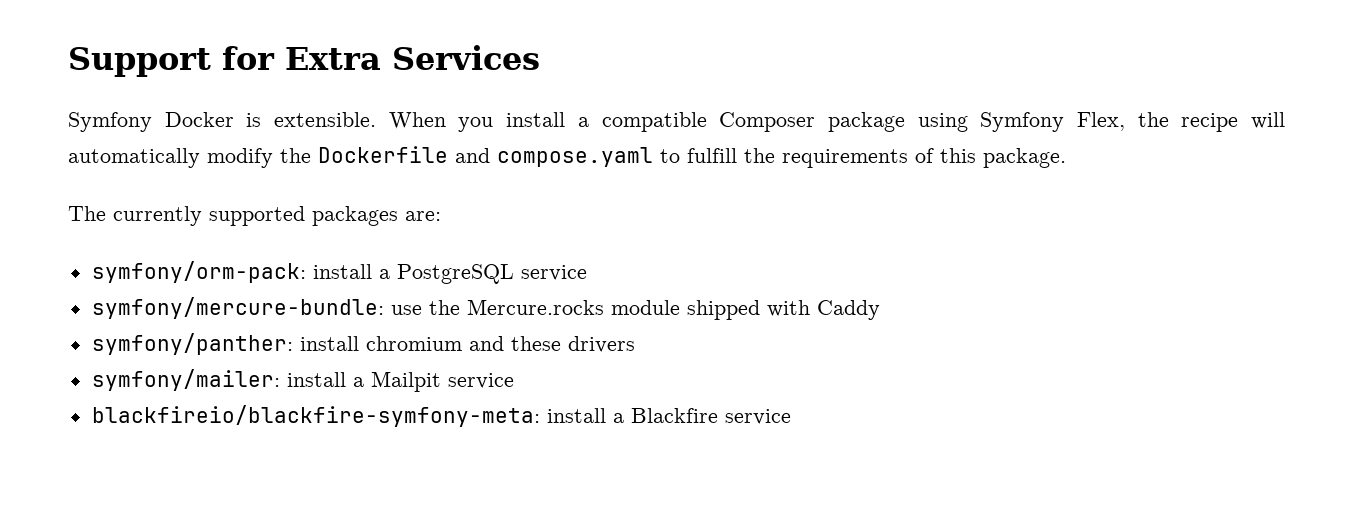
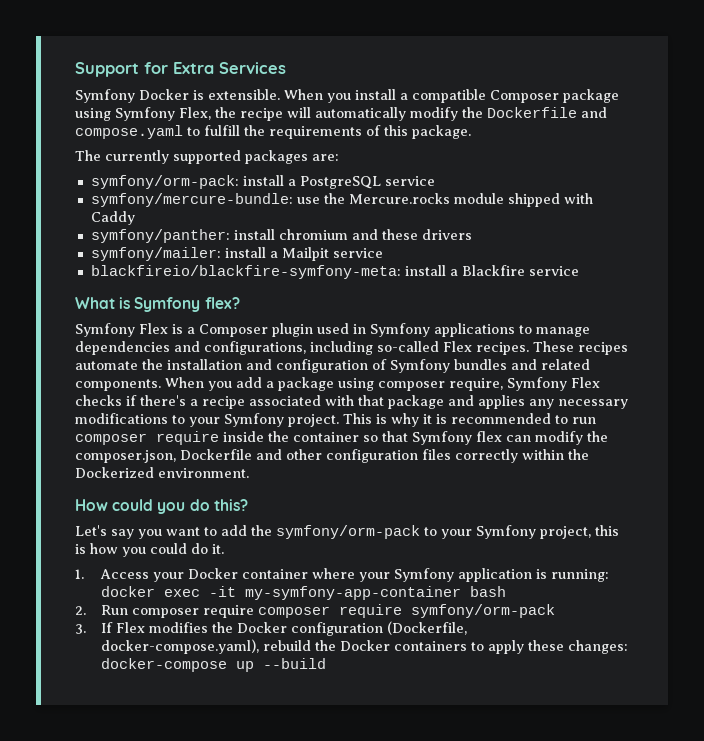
(791, 417) none -> [75,297,240,312] [75,323,590,337] [75,341,628,355] [75,359,590,373] [75,377,600,391] [75,395,628,409] [75,413,596,427] [75,431,608,445] [75,449,589,463] [75,467,249,478] [75,499,248,514] [75,525,619,539] [75,543,224,557] [75,568,610,582] [101,586,507,600] [75,604,556,618] [75,621,468,636] [101,639,629,654] [101,658,327,672] // What is Symfony flex? // Symfony Flex is a Composer plugin used in Symfony applications to manage dependencies and configurations, including so-called Flex recipes. These recipes automate the installation and configuration of Symfony bundles and related components. When you add a package using composer require, Symfony Flex checks if there's a recipe associated with that package and applies any necessary modifications to your Symfony project. This is why it is recommended to run composer require inside the container so that Symfony flex can modify the composer.json, Dockerfile and other configuration files correctly within the Dockerized environment. // How could you do this? // Let's say you want to add the symfony/orm-pack to your Symfony project, this is how you could do it. // 1. Access your Docker container where your Symfony application is running: docker exec -it my-symfony-app-container bash // 2. Run composer require composer require symfony/orm-pack // 3. If Flex modifies the Docker configuration (Dockerfile, docker-compose.yaml), rebuild the Docker containers to apply these changes: docker-compose up --build

